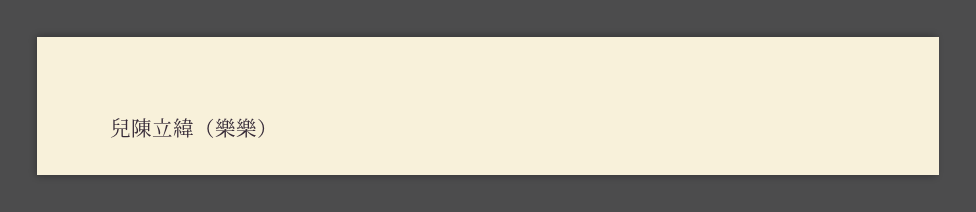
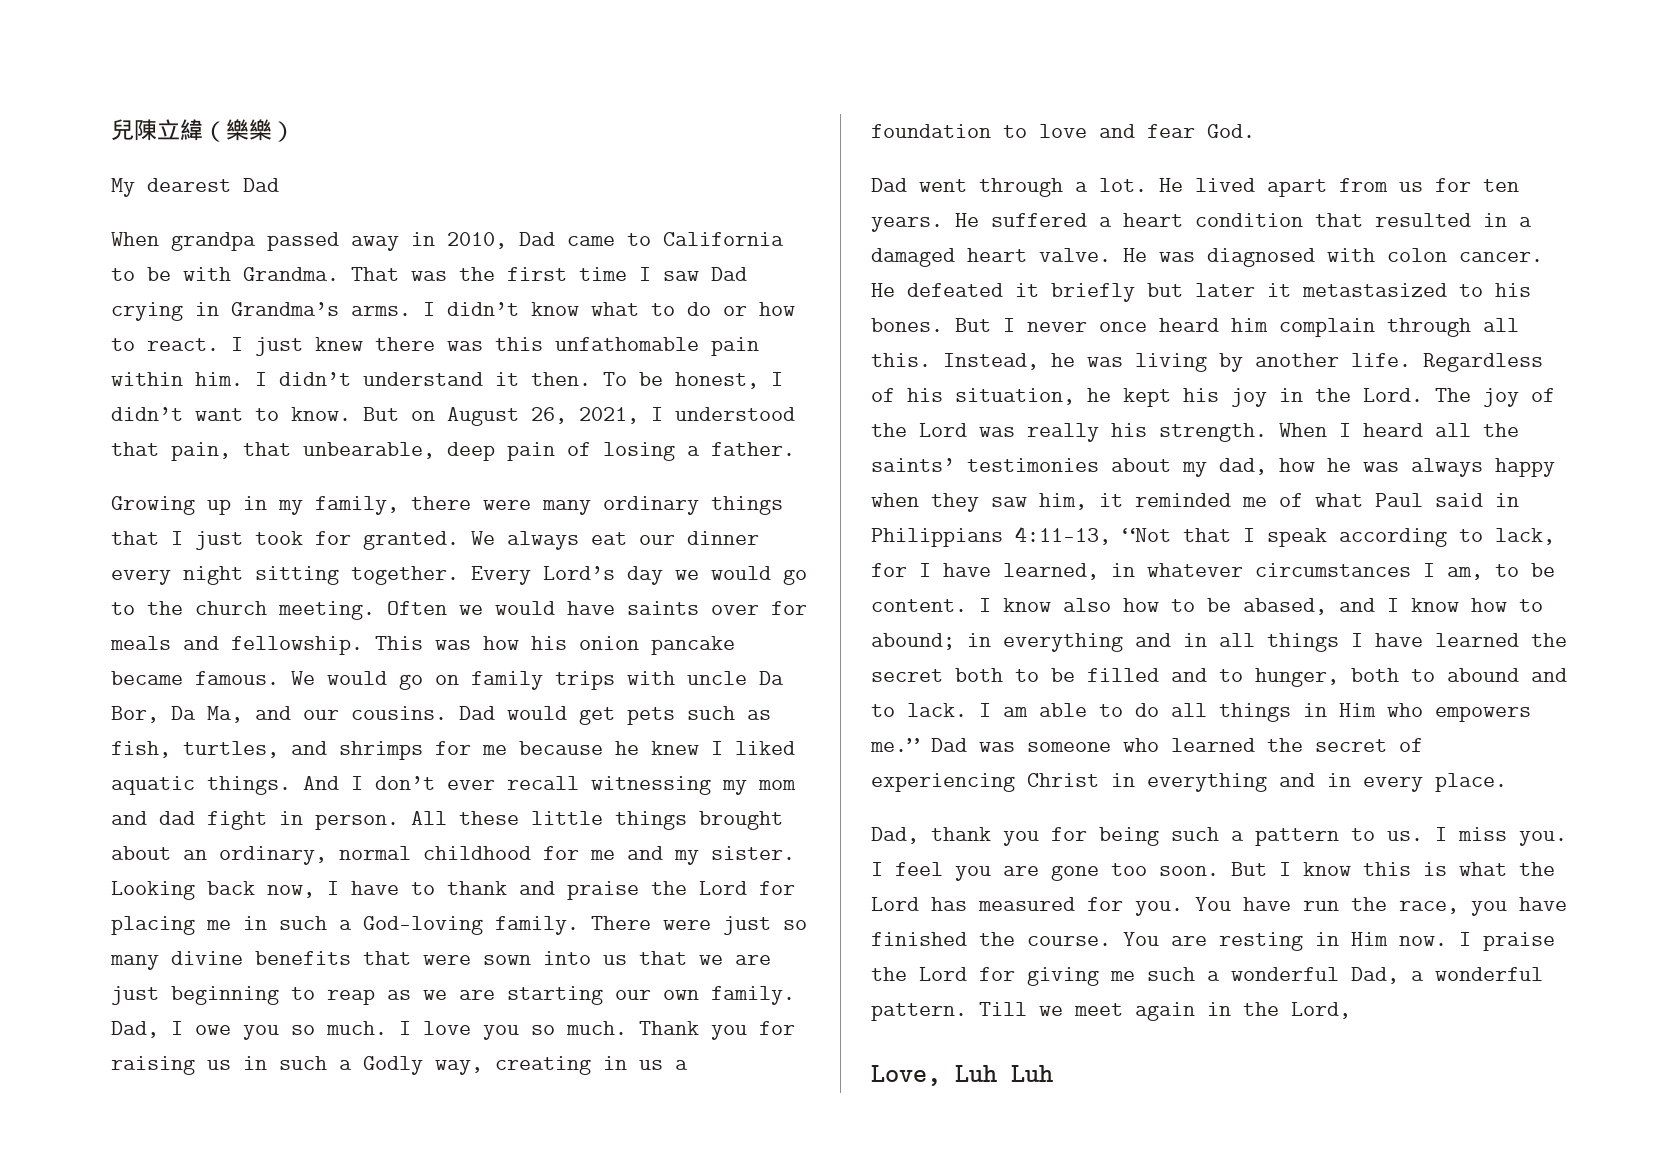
(278, 128) none -> [111,178,279,197] [111,232,784,251] [111,267,747,281] [111,302,795,321] [111,337,759,356] [111,372,783,389] [111,407,795,426] [111,442,795,461] [111,496,783,515] [111,531,759,550] [111,566,807,585] [111,601,807,620] [110,636,735,655] [111,671,784,690] [111,706,771,725] [111,741,795,760] [111,776,796,795] [111,811,783,830] [111,846,795,865] [111,881,795,900] [111,916,807,935] [110,951,771,970] [111,986,795,1005] [111,1021,795,1040] [111,1056,688,1075] [871,124,1255,138] [871,178,1519,197] [871,213,1532,232] [871,248,1543,267] [871,283,1531,302] [871,318,1519,337] [871,353,1543,372] [871,388,1555,407] [871,423,1519,442] [871,458,1555,477] [871,493,1519,512] [871,526,1555,547] [871,563,1555,580] [871,598,1543,615] [871,633,1567,652] [871,668,1567,687] [871,703,1531,722] [870,738,1423,752] [871,773,1507,792] [871,827,1567,846] [871,862,1555,881] [871,897,1567,916] [871,932,1555,951] [871,967,1543,986] [871,1002,1351,1021] [871,1065,1054,1086] // My dearest Dad // When grandpa passed away in 2010, Dad came to California to be with Grandma. That was the first time I saw Dad crying in Grandma’s arms. I didn’t know what to do or how to react. I just knew there was this unfathomable pain within him. I didn’t understand it then. To be honest, I didn’t want to know. But on August 26, 2021, I understood that pain, that unbearable, deep pain of losing a father. // Growing up in my family, there were many ordinary things that I just took for granted. We always eat our dinner every night sitting together. Every Lord’s day we would go to the church meeting. Often we would have saints over for meals and fellowship. This was how his onion pancake became famous. We would go on family trips with uncle Da Bor, Da Ma, and our cousins. Dad would get pets such as fish, turtles, and shrimps for me because he knew I liked aquatic things. And I don’t ever recall witnessing my mom and dad fight in person. All these little things brought about an ordinary, normal childhood for me and my sister. Looking back now, I have to thank and praise the Lord for placing me in such a God-loving family. There were just so many divine benefits that were sown into us that we are just beginning to reap as we are starting our own family. Dad, I owe you so much. I love you so much. Thank you for raising us in such a Godly way, creating in us a foundation to love and fear God. // Dad went through a lot. He lived apart from us for ten years. He suffered a heart condition that resulted in a damaged heart valve. He was diagnosed with colon cancer. He defeated it briefly but later it metastasized to his bones. But I never once heard him complain through all this. Instead, he was living by another life. Regardless of his situation, he kept his joy in the Lord. The joy of the Lord was really his strength. When I heard all the saints’ testimonies about my dad, how he was always happy when they saw him, it reminded me of what Paul said in Philippians 4:11-13, “Not that I speak according to lack, for I have learned, in whatever circumstances I am, to be content. I know also how to be abased, and I know how to abound; in everything and in all things I have learned the secret both to be filled and to hunger, both to abound and to lack. I am able to do all things in Him who empowers me.” Dad was someone who learned the secret of experiencing Christ in everything and in every place. // Dad, thank you for being such a pattern to us. I miss you. I feel you are gone too soon. But I know this is what the Lord has measured for you. You have run the race, you have finished the course. You are resting in Him now. I praise the Lord for giving me such a wonderful Dad, a wonderful pattern. Till we meet again in the Lord, // Love, Luh Luh

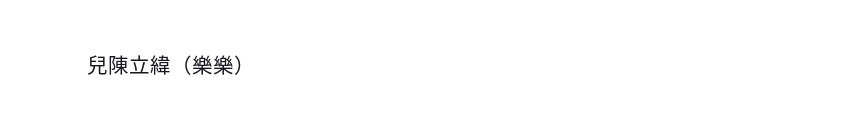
[111,178,279,197] [111,232,784,251] [111,267,747,281] [111,302,795,321] [111,337,759,356] [111,372,783,389] [111,407,795,426] [111,442,795,461] [111,496,783,515] [111,531,759,550] [111,566,807,585] [111,601,807,620] [110,636,735,655] [111,671,784,690] [111,706,771,725] [111,741,795,760] [111,776,796,795] [111,811,783,830] [111,846,795,865] [111,881,795,900] [111,916,807,935] [110,951,771,970] [111,986,795,1005] [111,1021,795,1040] [111,1056,688,1075] [871,124,1255,138] [871,178,1519,197] [871,213,1532,232] [871,248,1543,267] [871,283,1531,302] [871,318,1519,337] [871,353,1543,372] [871,388,1555,407] [871,423,1519,442] [871,458,1555,477] [871,493,1519,512] [871,526,1555,547] [871,563,1555,580] [871,598,1543,615] [871,633,1567,652] [871,668,1567,687] [871,703,1531,722] [870,738,1423,752] [871,773,1507,792] [871,827,1567,846] [871,862,1555,881] [871,897,1567,916] [871,932,1555,951] [871,967,1543,986] [871,1002,1351,1021] [871,1065,1054,1086] // My dearest Dad // When grandpa passed away in 2010, Dad came to California to be with Grandma. That was the first time I saw Dad crying in Grandma’s arms. I didn’t know what to do or how to react. I just knew there was this unfathomable pain within him. I didn’t understand it then. To be honest, I didn’t want to know. But on August 26, 2021, I understood that pain, that unbearable, deep pain of losing a father. // Growing up in my family, there were many ordinary things that I just took for granted. We always eat our dinner every night sitting together. Every Lord’s day we would go to the church meeting. Often we would have saints over for meals and fellowship. This was how his onion pancake became famous. We would go on family trips with uncle Da Bor, Da Ma, and our cousins. Dad would get pets such as fish, turtles, and shrimps for me because he knew I liked aquatic things. And I don’t ever recall witnessing my mom and dad fight in person. All these little things brought about an ordinary, normal childhood for me and my sister. Looking back now, I have to thank and praise the Lord for placing me in such a God-loving family. There were just so many divine benefits that were sown into us that we are just beginning to reap as we are starting our own family. Dad, I owe you so much. I love you so much. Thank you for raising us in such a Godly way, creating in us a foundation to love and fear God. // Dad went through a lot. He lived apart from us for ten years. He suffered a heart condition that resulted in a damaged heart valve. He was diagnosed with colon cancer. He defeated it briefly but later it metastasized to his bones. But I never once heard him complain through all this. Instead, he was living by another life. Regardless of his situation, he kept his joy in the Lord. The joy of the Lord was really his strength. When I heard all the saints’ testimonies about my dad, how he was always happy when they saw him, it reminded me of what Paul said in Philippians 4:11-13, “Not that I speak according to lack, for I have learned, in whatever circumstances I am, to be content. I know also how to be abased, and I know how to abound; in everything and in all things I have learned the secret both to be filled and to hunger, both to abound and to lack. I am able to do all things in Him who empowers me.” Dad was someone who learned the secret of experiencing Christ in everything and in every place. // Dad, thank you for being such a pattern to us. I miss you. I feel you are gone too soon. But I know this is what the Lord has measured for you. You have run the race, you have finished the course. You are resting in Him now. I praise the Lord for giving me such a wonderful Dad, a wonderful pattern. Till we meet again in the Lord, // Love, Luh Luh -> (255, 65) none

